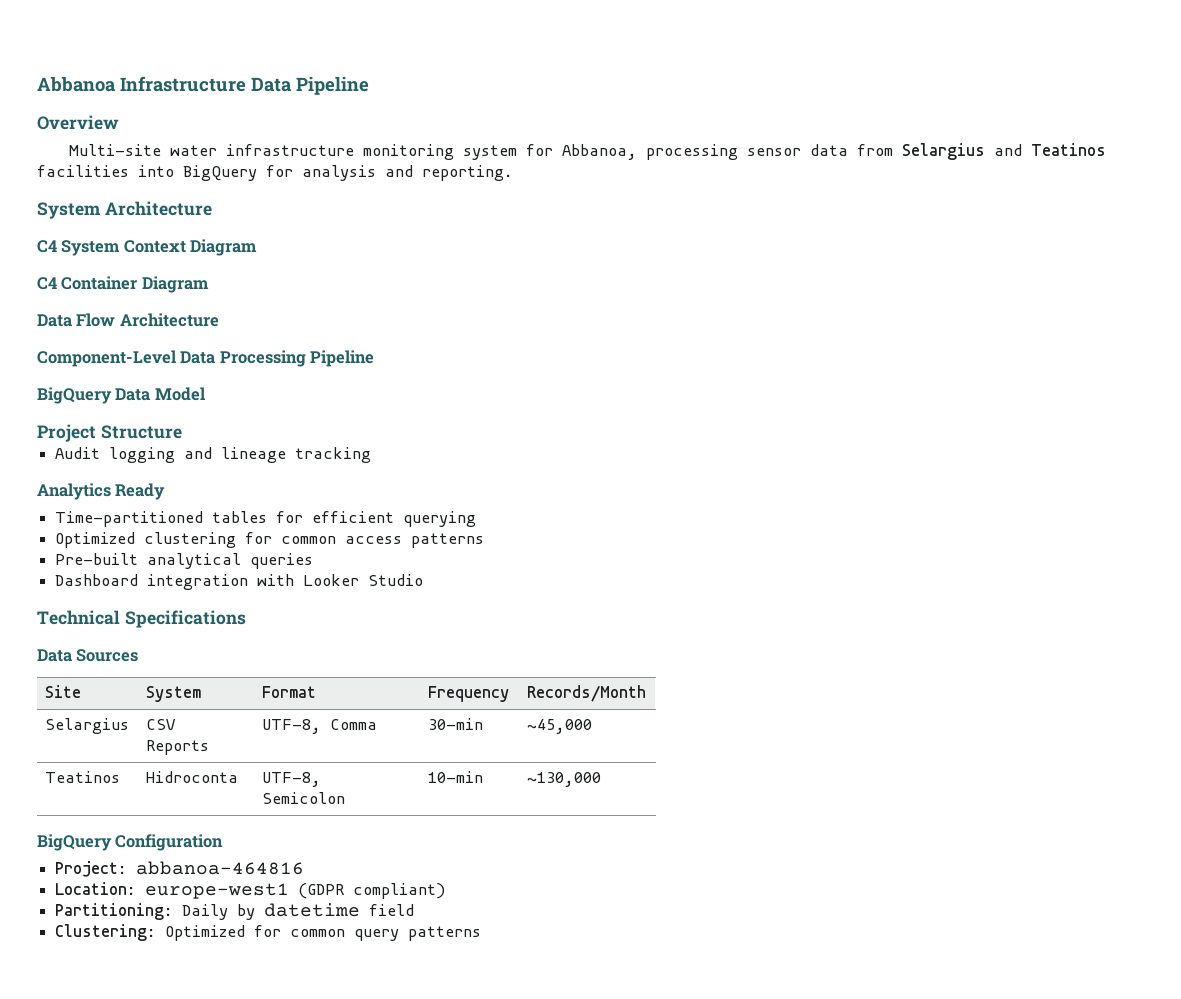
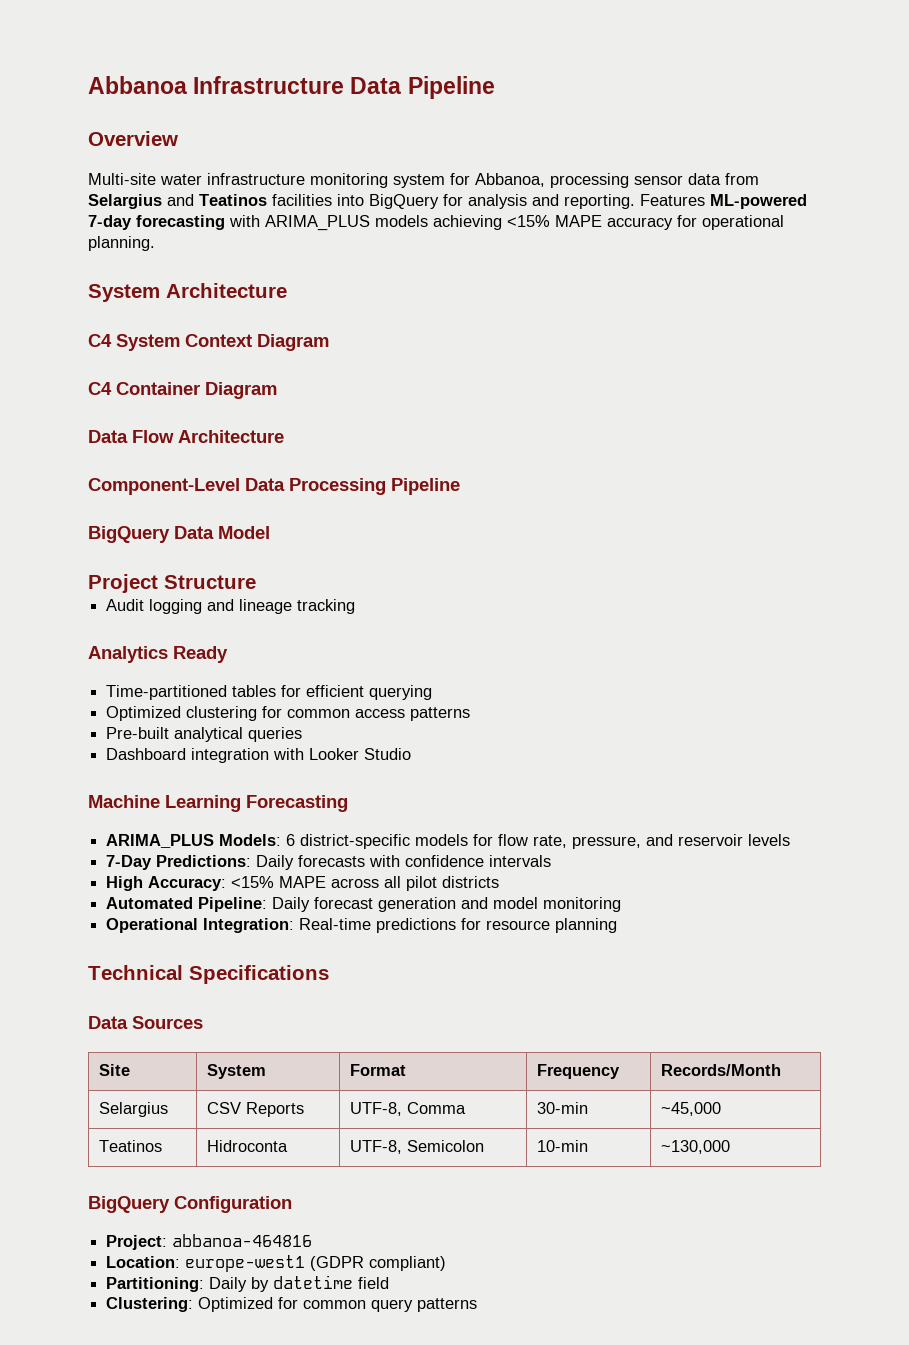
(513, 173) none -> [640,194,807,209] [88,215,784,231] [88,236,155,251] Features ML-powered 7-day forecasting with ARIMA_PLUS models achieving <15% MAPE accuracy for operational planning.
(424, 580) none -> [88,795,348,812] [106,834,791,849] [106,855,552,870] [106,876,500,891] [106,897,622,912] [106,918,618,933] // Machine Learning Forecasting // ARIMA_PLUS Models: 6 district-specific models for flow rate, pressure, and reservoir levels // 7-Day Predictions: Daily forecasts with confidence intervals // High Accuracy: <15% MAPE across all pilot districts // Automated Pipeline: Daily forecast generation and model monitoring // Operational Integration: Real-time predictions for resource planning

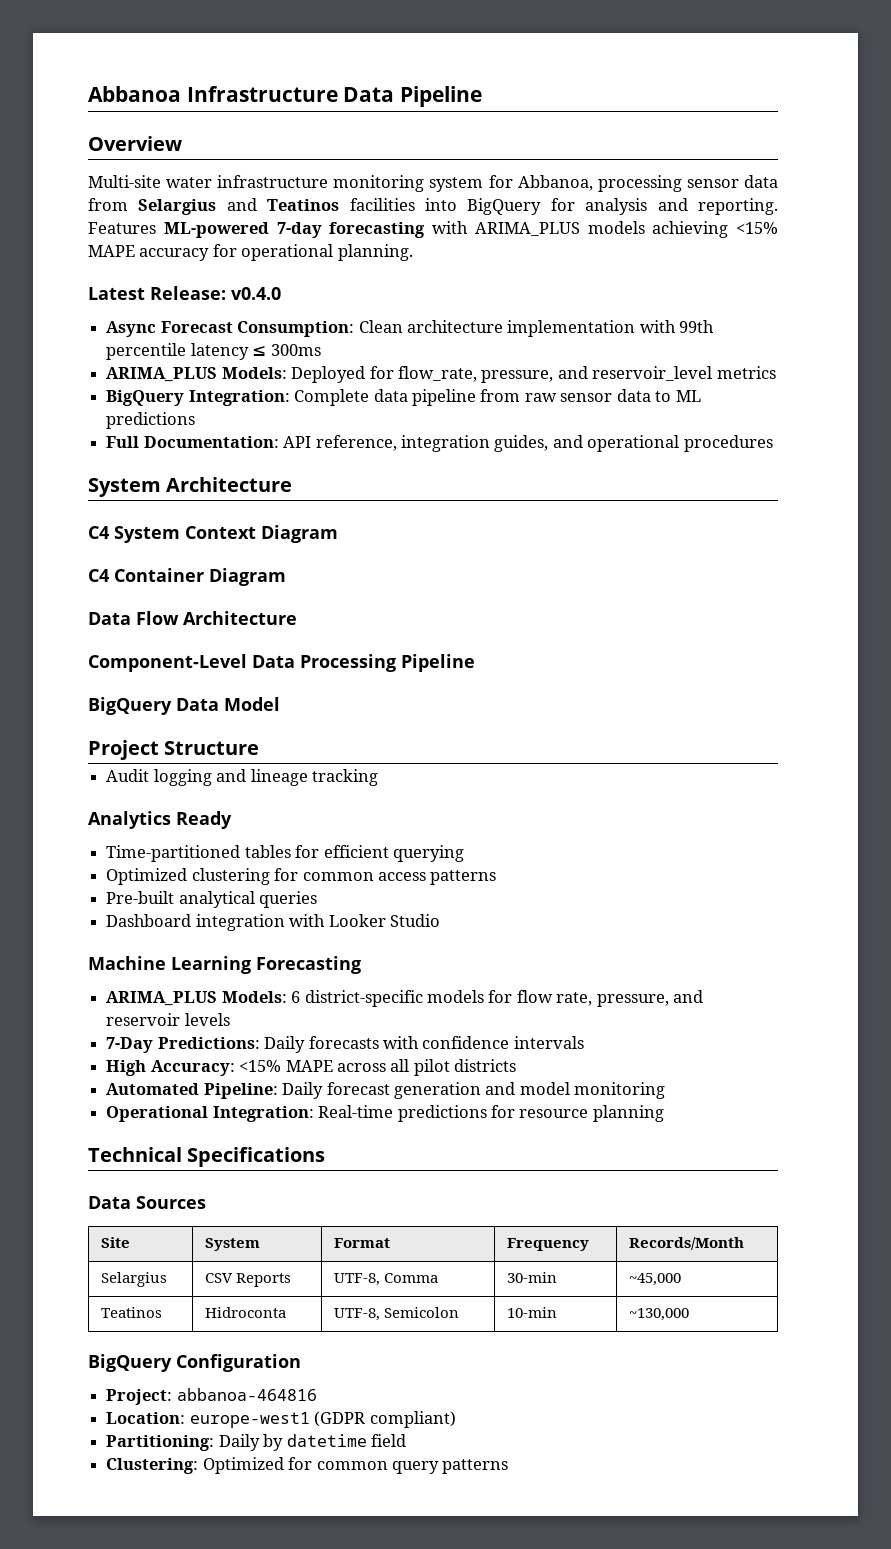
(155, 243) none -> [88,286,281,300] [106,320,715,337] [106,343,321,360] [106,366,776,383] [106,389,701,406] [106,412,196,429] [106,435,773,452] // Latest Release: v0.4.0 // Async Forecast Consumption: Clean architecture implementation with 99th percentile latency ≤ 300ms // ARIMA_PLUS Models: Deployed for flow_rate, pressure, and reservoir_level metrics // BigQuery Integration: Complete data pipeline from raw sensor data to ML predictions // Full Documentation: API reference, integration guides, and operational procedures

